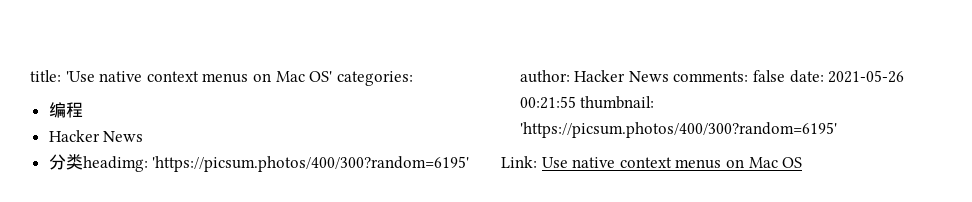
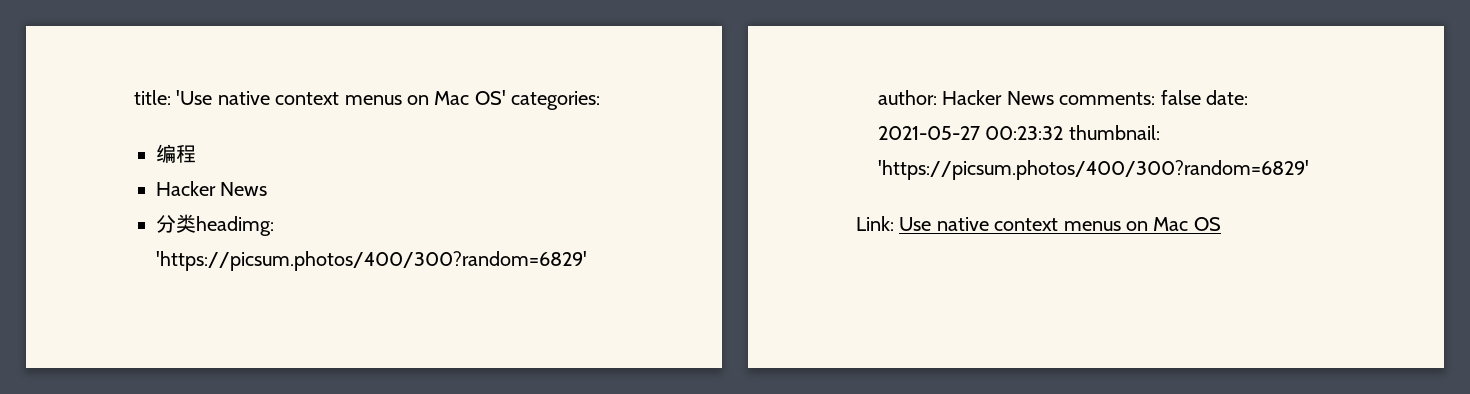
[152,156,470,172] 'https://picsum.photos/400/300?random=6195' -> [156,251,587,271] 'https://picsum.photos/400/300?random=6829'
[828,70,905,83] [519,96,655,109] [519,122,837,138] 2021-05-26 00:21:55 thumbnail: 'https://picsum.photos/400/300?random=6195' -> [878,125,1160,140] [878,160,1309,180] 2021-05-27 00:23:32 thumbnail: 'https://picsum.photos/400/300?random=6829'

